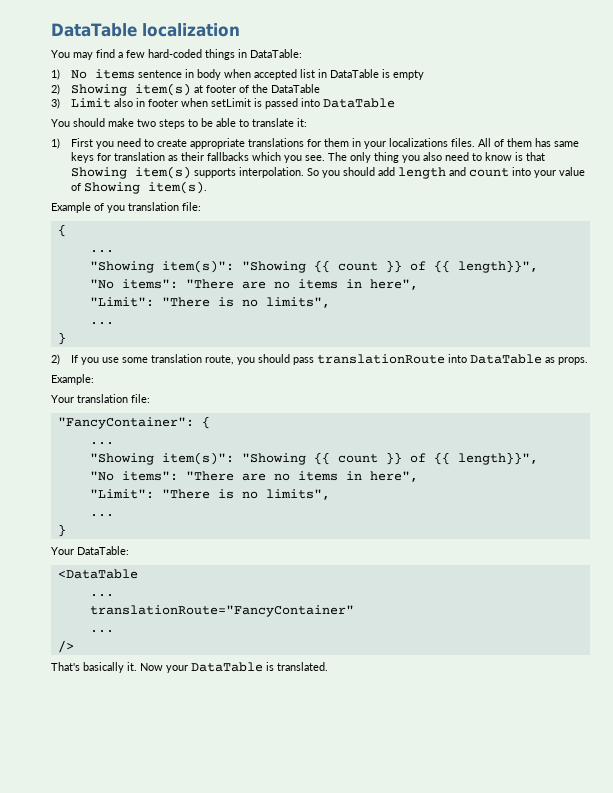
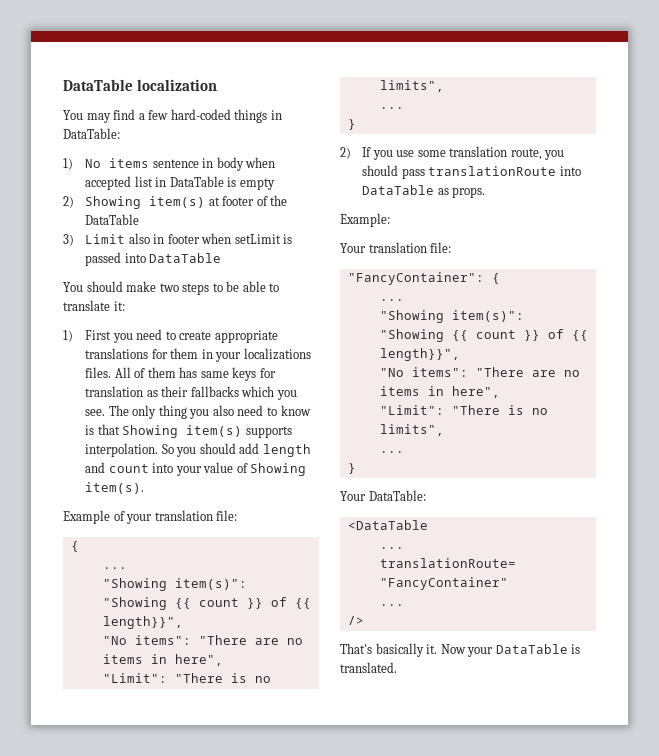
[107,205,125,213] you -> [126,514,153,524] your

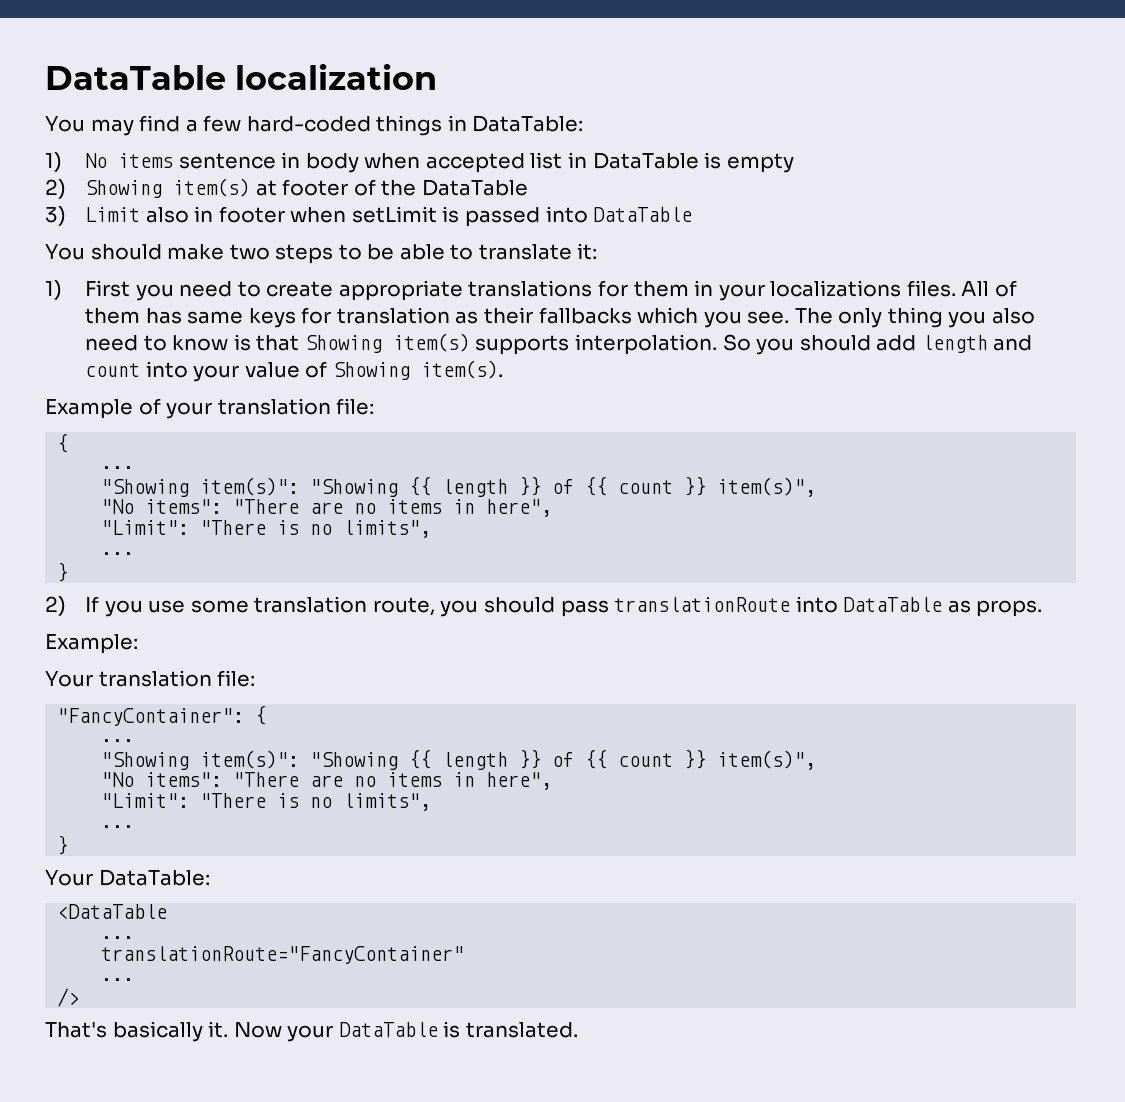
[198,597,311,609] [102,616,183,629] count }} of {{ length}}", -> [442,476,817,497] length }} of {{ count }} item(s)",
[475,329,588,341] [379,348,460,361] count }} of {{ length}}", -> [442,749,817,770] length }} of {{ count }} item(s)",

